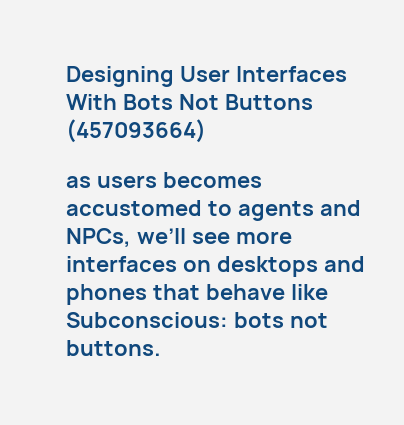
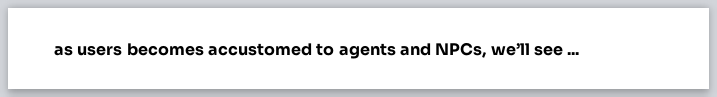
[66,66,347,87] [66,94,313,110] [66,119,206,143] Designing User Interfaces With Bots Not Buttons (457093664) // -> (54, 50) none
[235,231,292,244] [66,256,365,277] [66,284,328,305] [66,312,328,328] [66,340,161,356] more interfaces on desktops and phones that behave like Subconscious: bots not buttons. -> [567,52,580,55] ...

